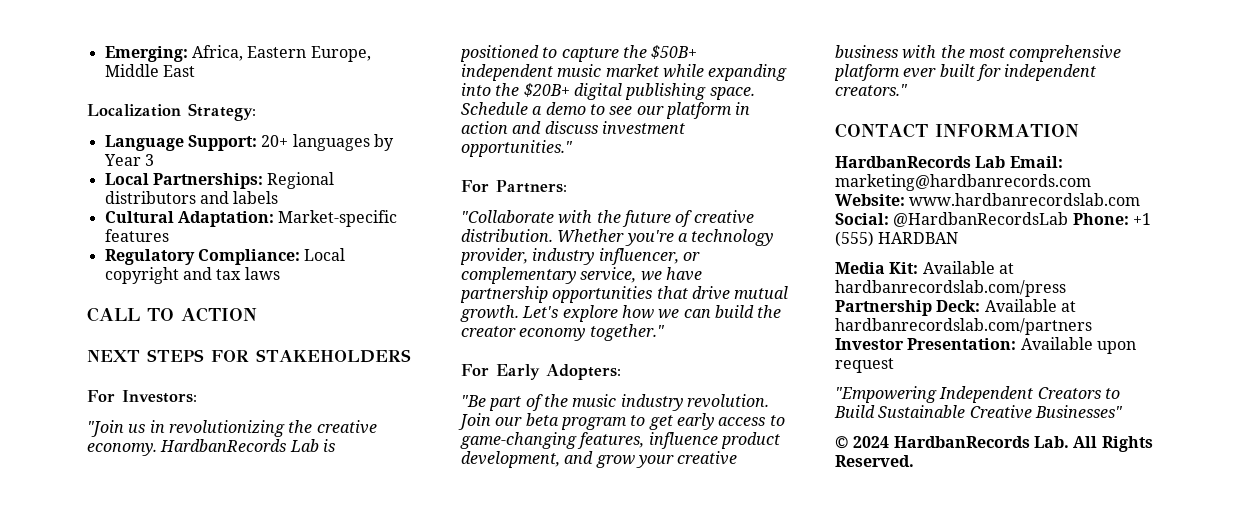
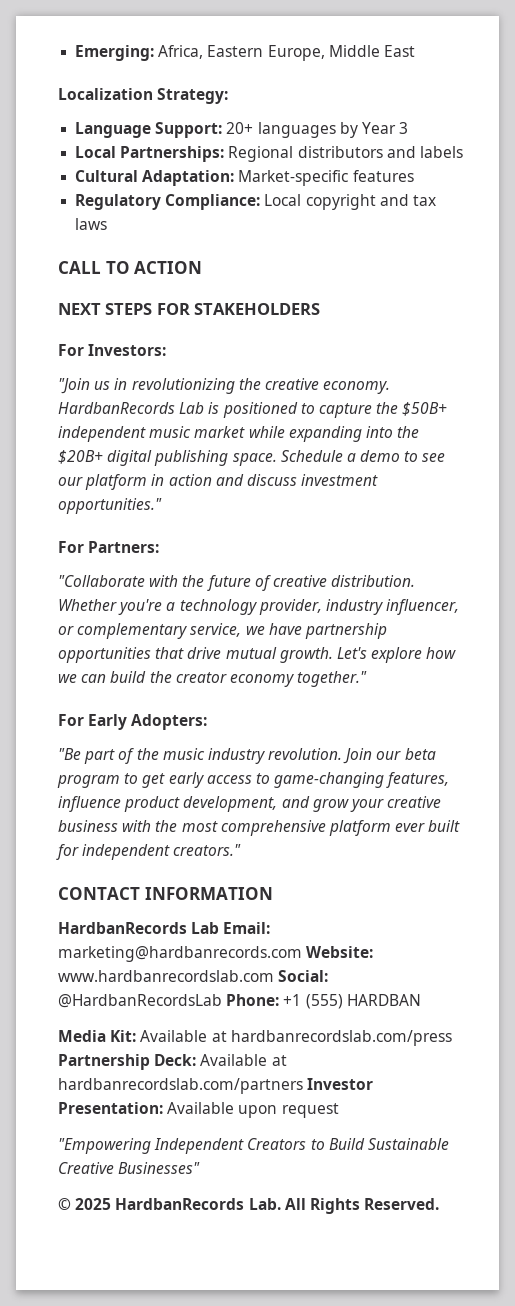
[853,436,890,448] 2024 -> [75,1198,112,1210] 2025

